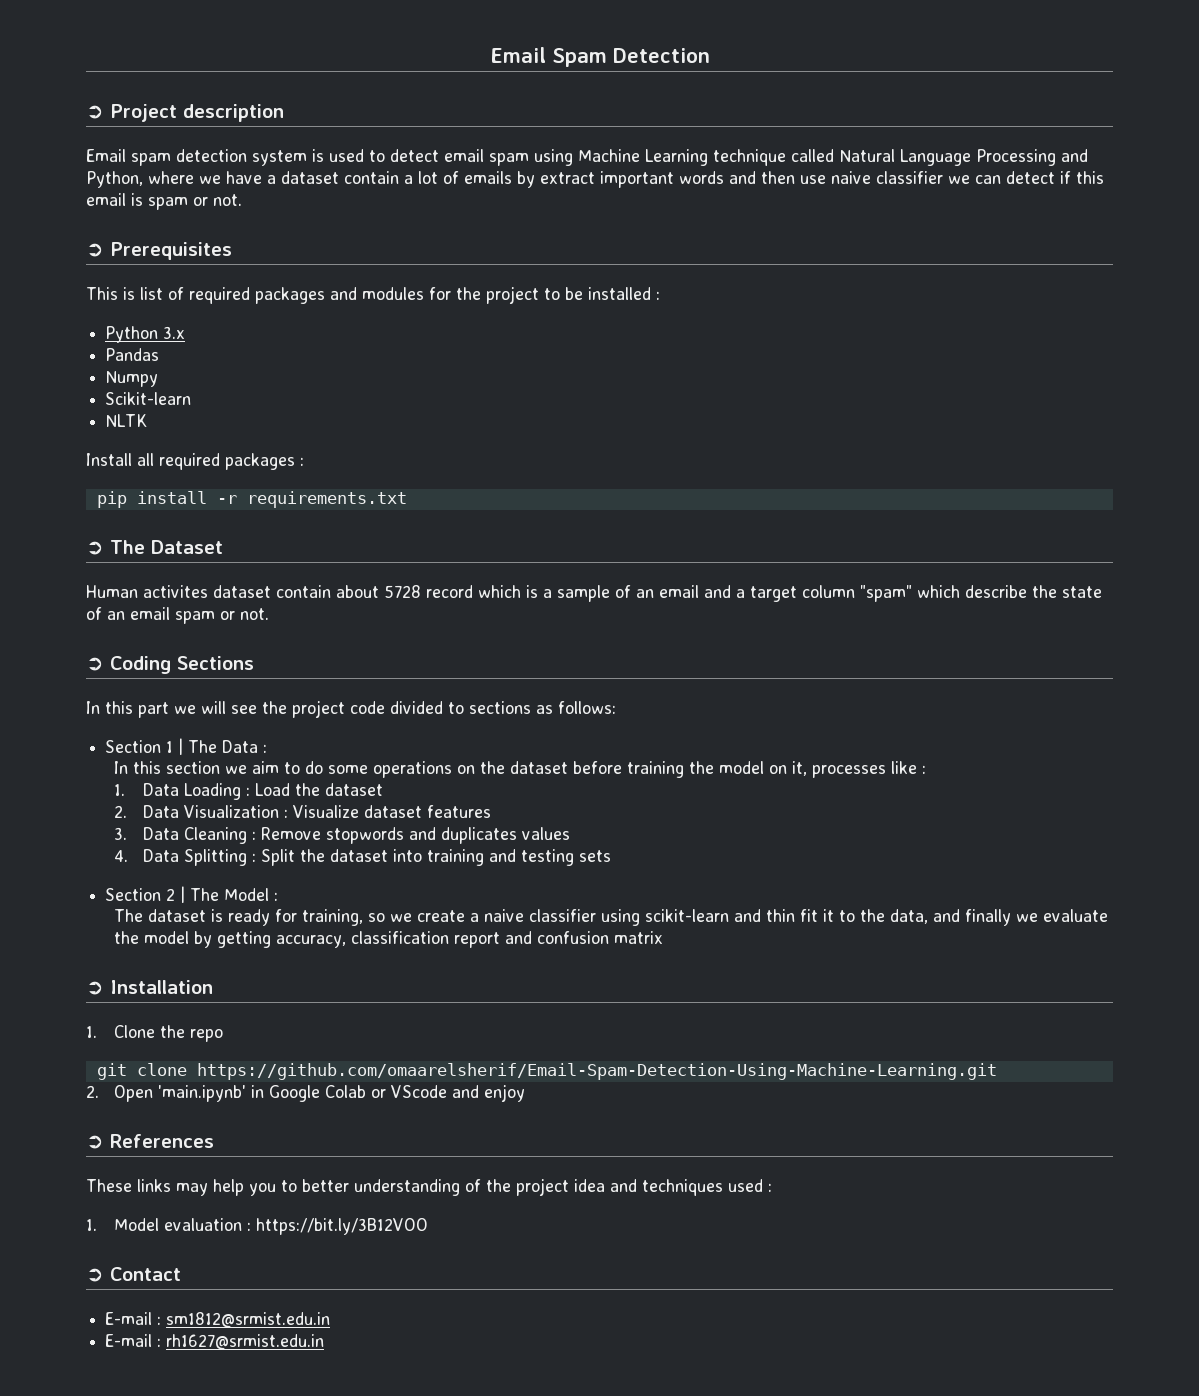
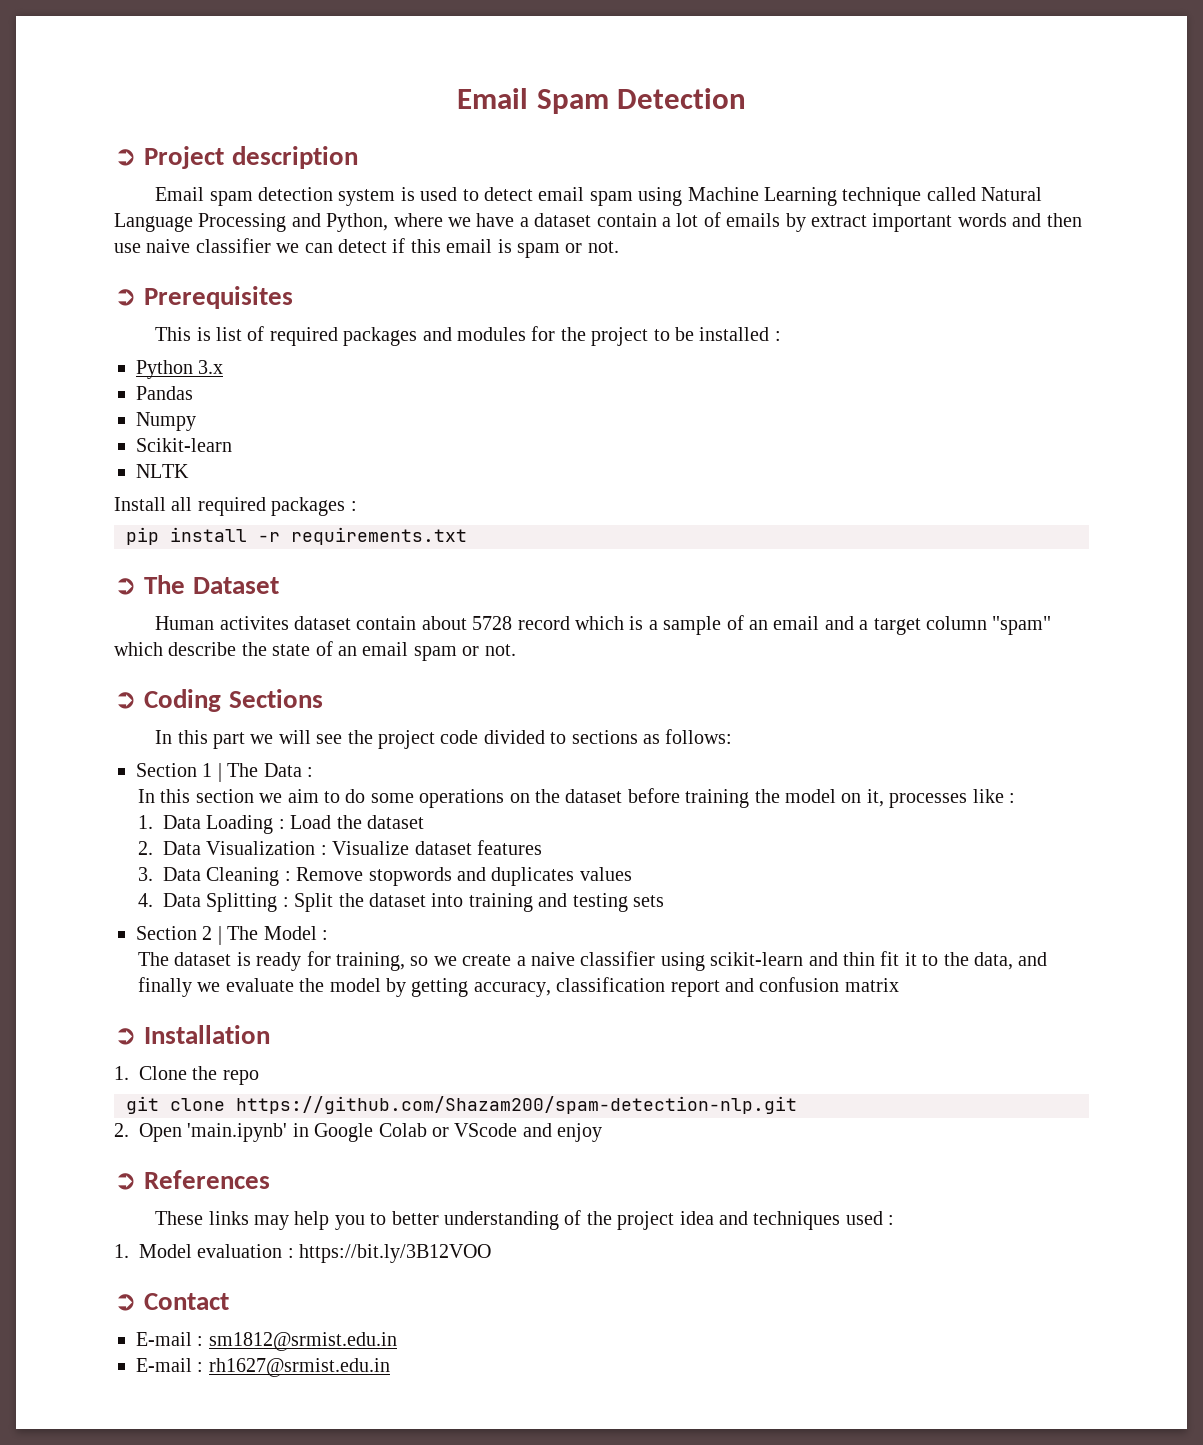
[196,1063,997,1080] https://github.com/omaarelsherif/Email-Spam-Detection-Using-Machine-Learning.git -> [236,1096,797,1114] https://github.com/Shazam200/spam-detection-nlp.git

